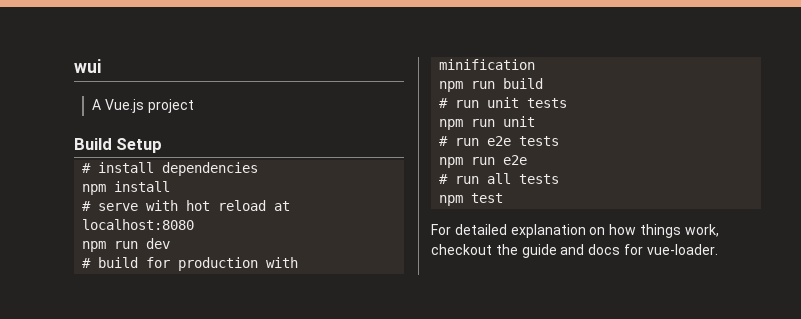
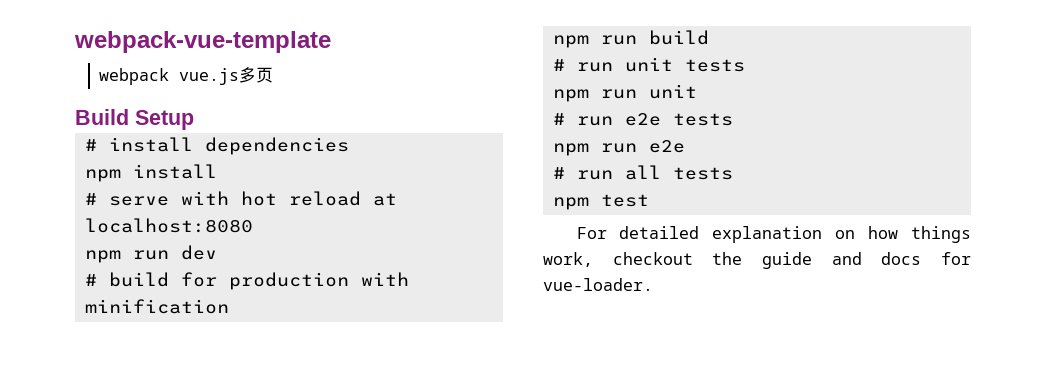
[74,59,101,73] [92,99,194,113] wui // A Vue.js project -> [74,31,331,53] [99,67,274,85] webpack-vue-template // webpack vue.js多页

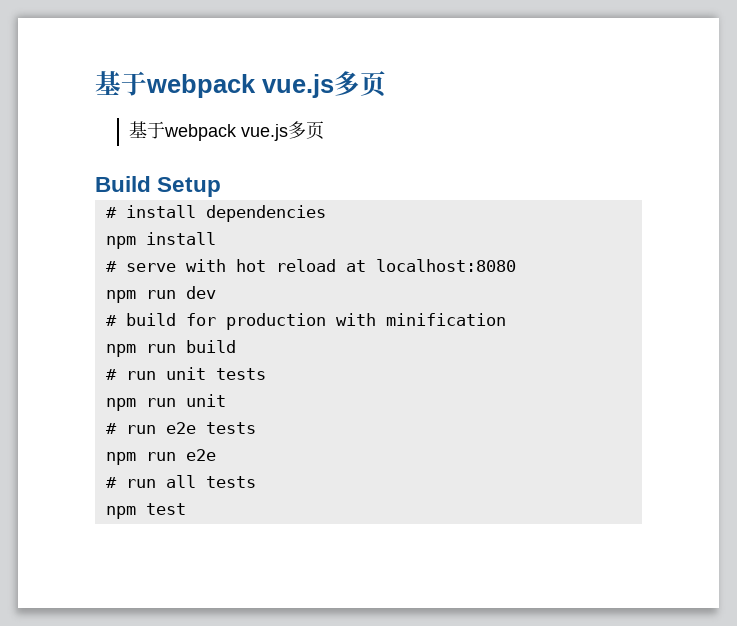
[74,31,331,53] webpack-vue-template // -> [95,71,386,98] [129,121,166,139] 基于webpack vue.js多页 // 基于
[576,226,971,243] [543,252,971,269] [543,278,653,291] // For detailed explanation on how things work, checkout the guide and docs for vue-loader. -> (186, 509) none

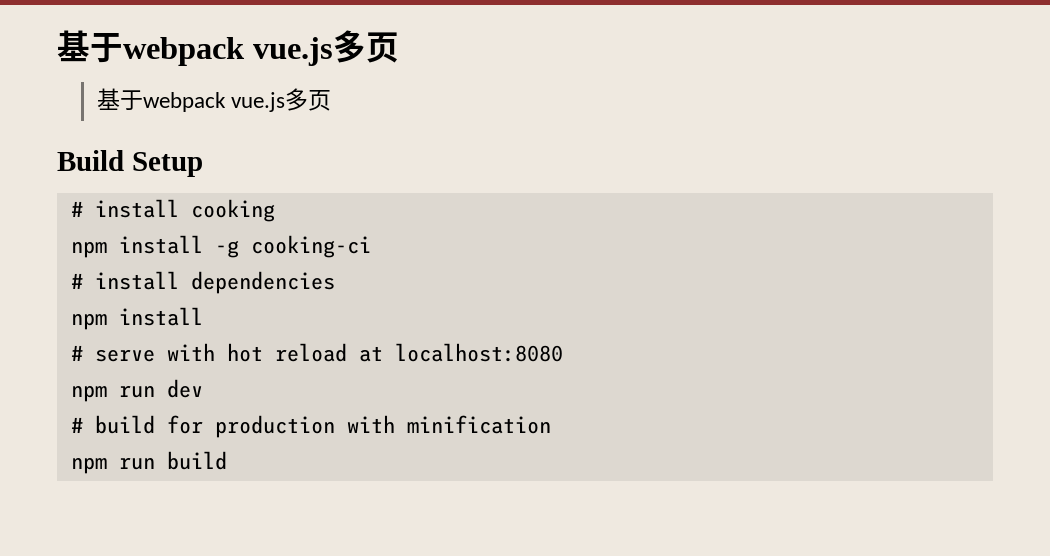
(222, 187) none -> [70,199,275,222] [70,235,371,258] // # install cooking // npm install -g cooking-ci
[105,367,266,380] [105,394,226,411] [105,422,256,434] [105,449,216,465] [105,475,256,488] [105,503,186,519] // # run unit tests // npm run unit // # run e2e tests // npm run e2e // # run all tests // npm test -> (227, 460) none

